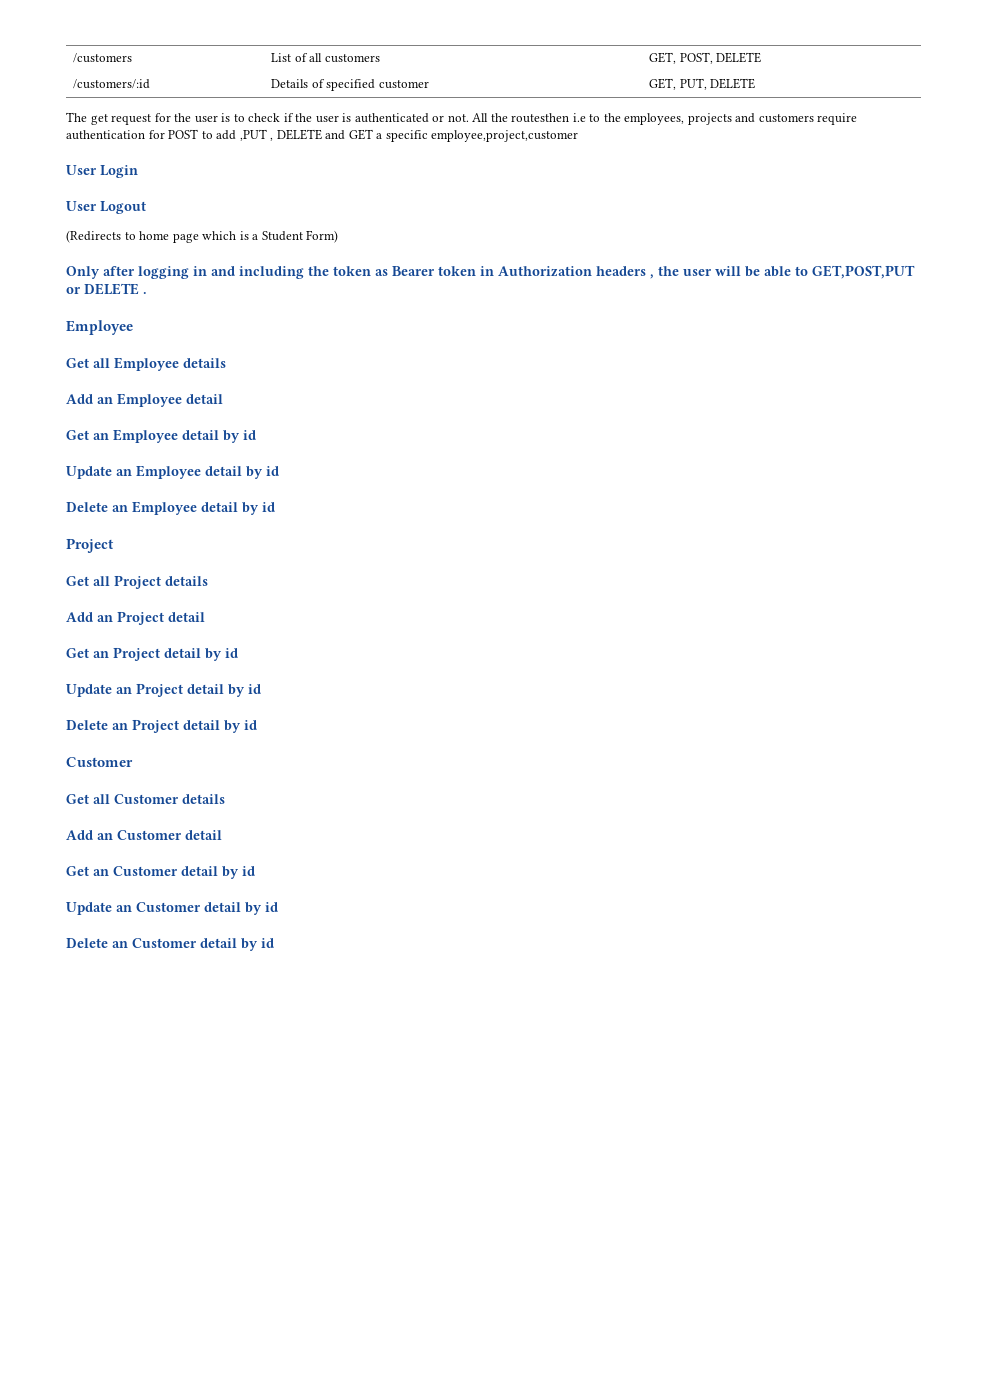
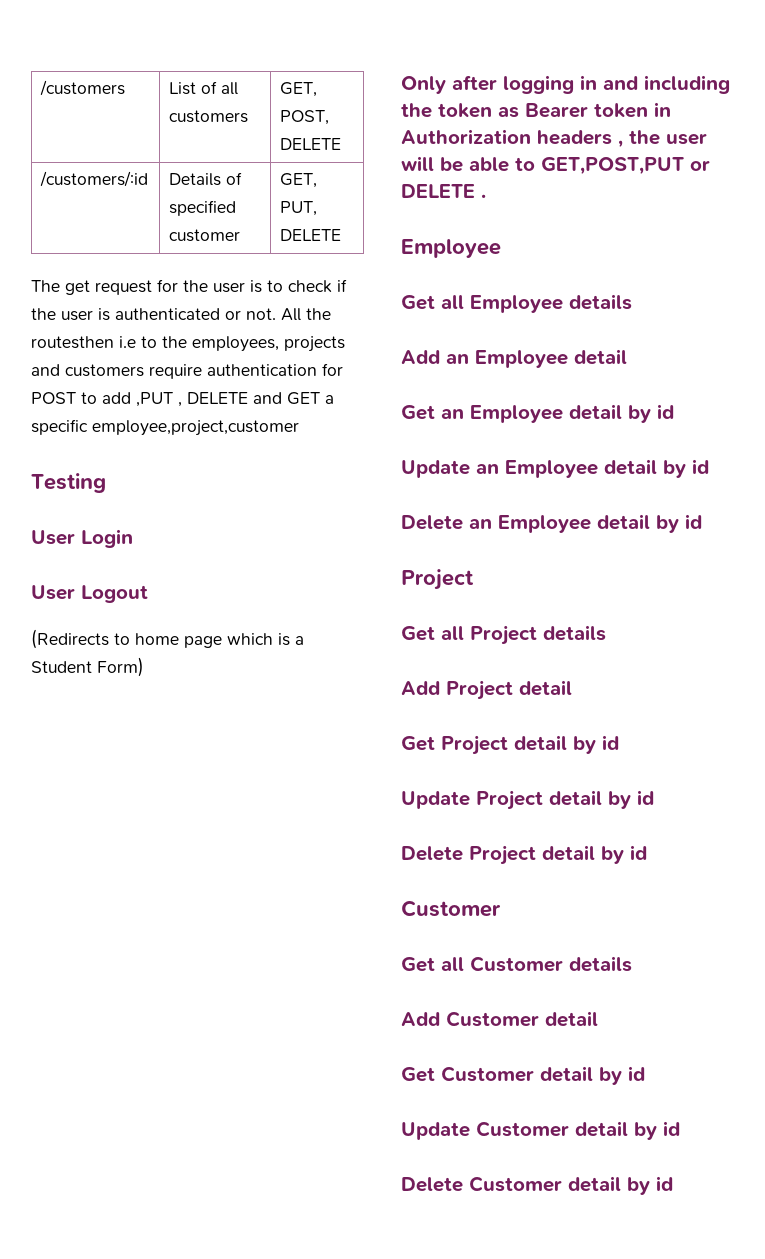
(579, 136) none -> [31,473,106,493] // Testing
[97,615,113,622] an -> (440, 688) none
[93,651,109,658] an -> (435, 743) none
[116,687,132,694] an -> (470, 800) none
[112,723,128,730] an -> (463, 853) none
[97,833,113,840] an -> (440, 1019) none
[93,869,109,876] an -> (435, 1074) none
[116,905,132,912] an -> (470, 1131) none
[112,941,128,948] an -> (463, 1184) none

